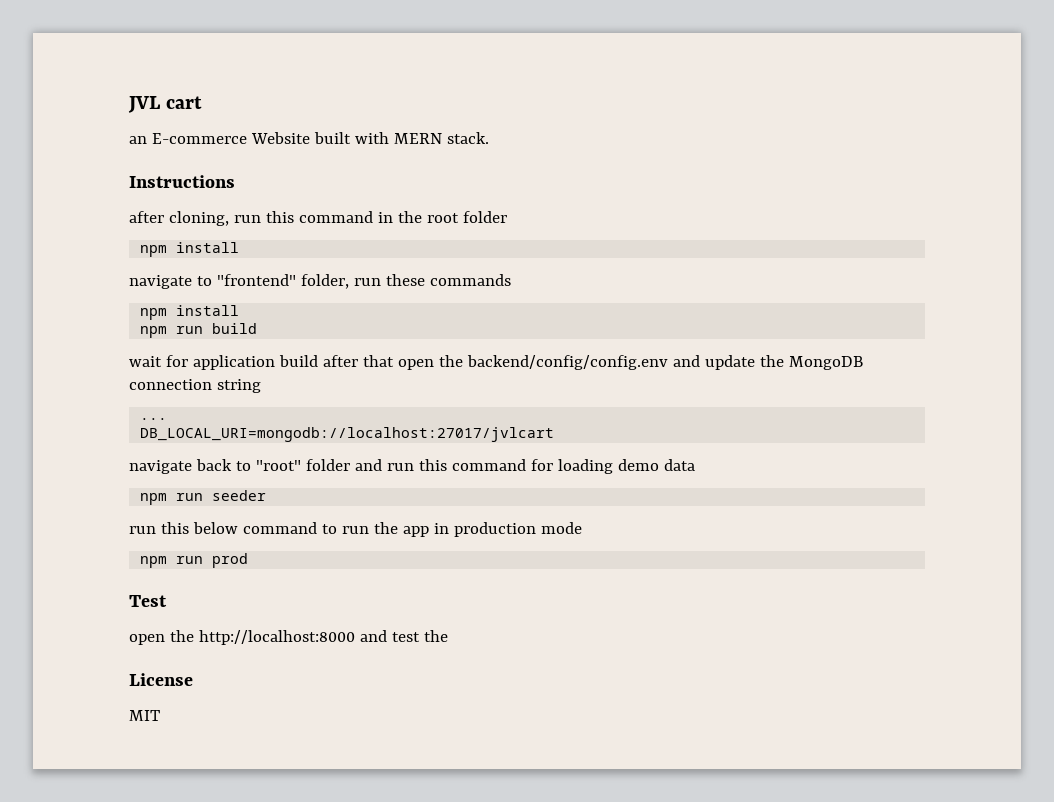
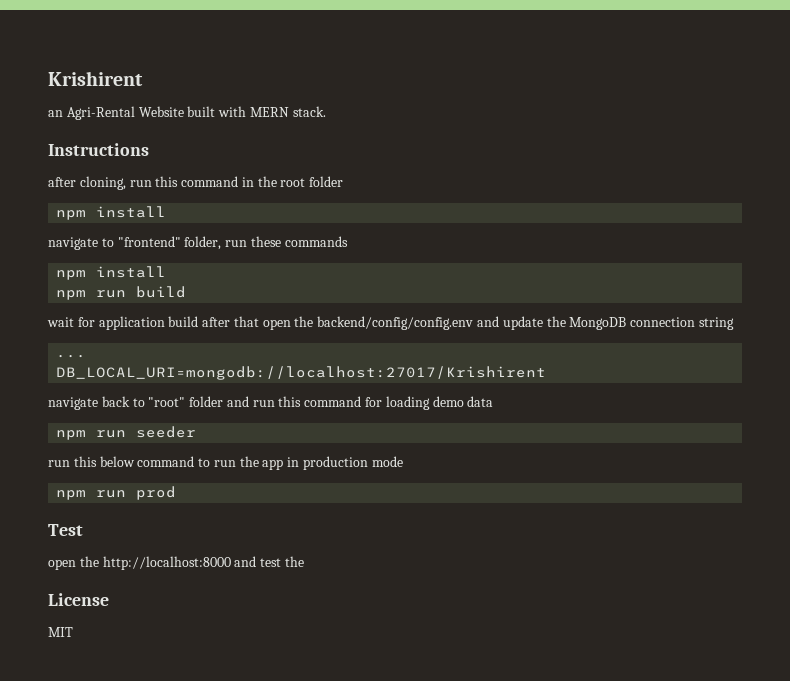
[128,96,202,113] JVL cart -> [48,71,143,86] Krishirent
[151,133,247,144] E-commerce -> [66,106,135,120] Agri-Rental
[140,427,555,442] DB_LOCAL_URI=mongodb://localhost:27017/jvlcart -> [56,366,547,380] DB_LOCAL_URI=mongodb://localhost:27017/Krishirent

